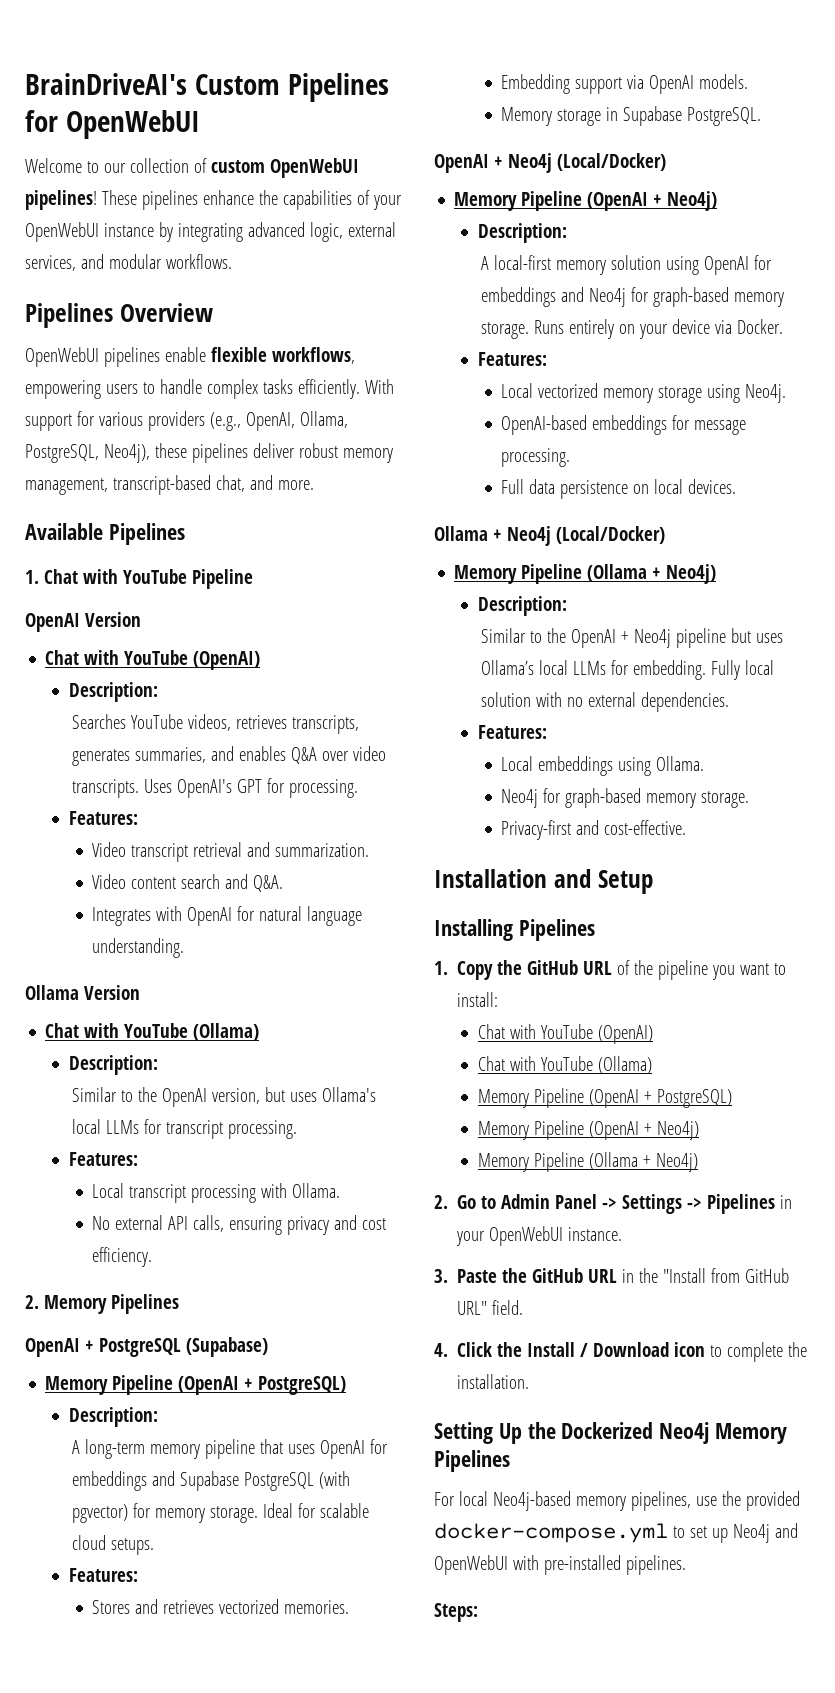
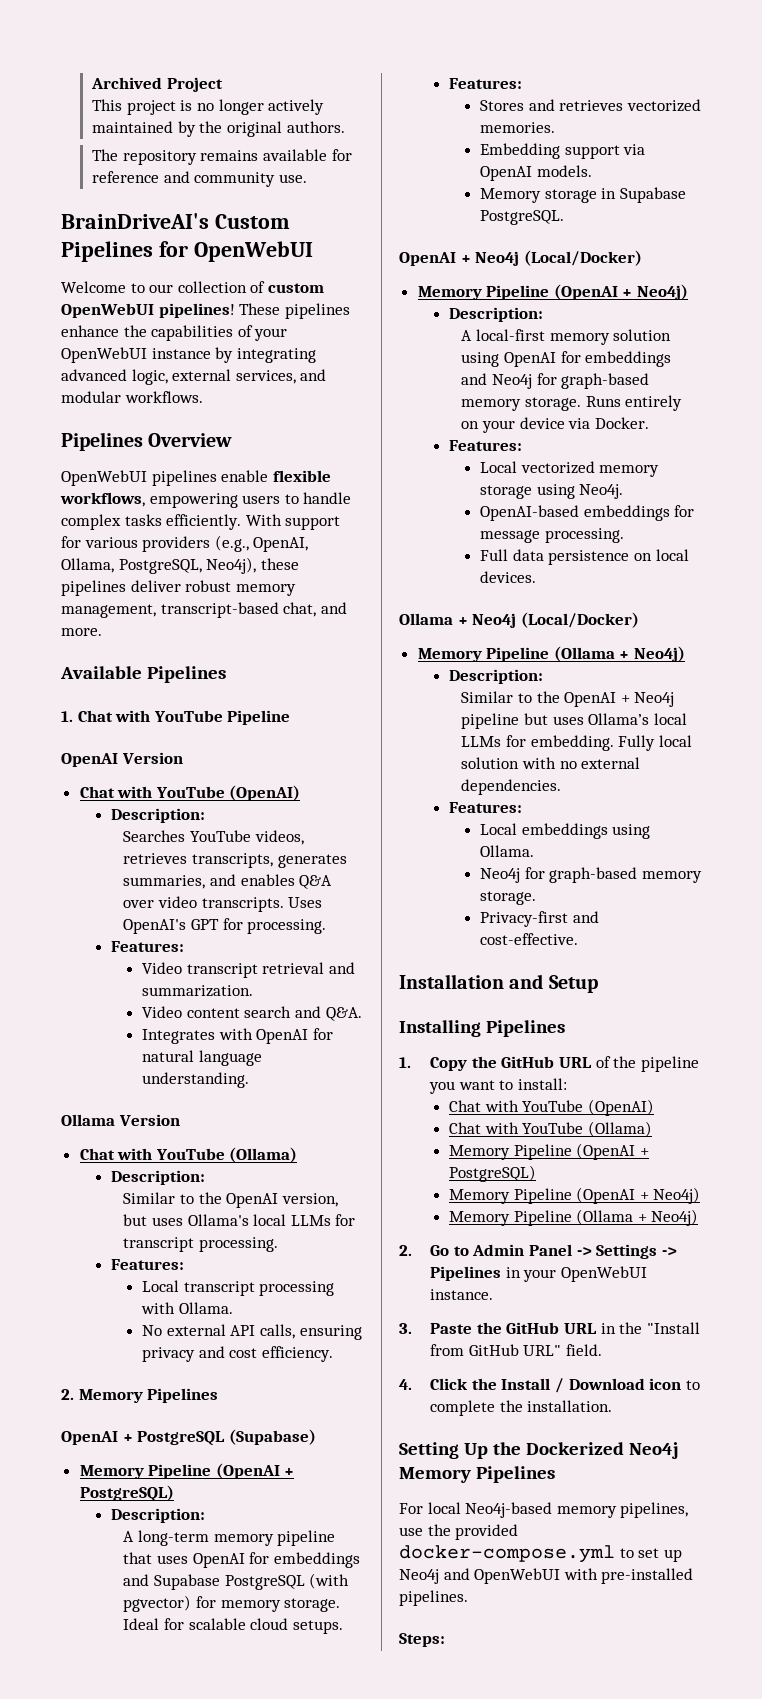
(25, 84) none -> [91,77,223,92] [92,99,325,115] [92,121,345,137] [92,149,352,165] [92,171,308,187] Archived Project // This project is no longer actively maintained by the original authors. // The repository remains available for reference and community use. //

